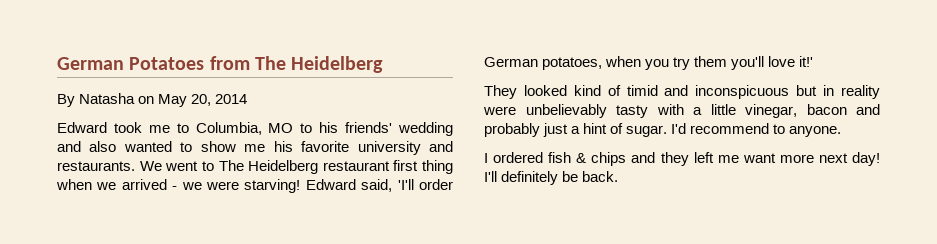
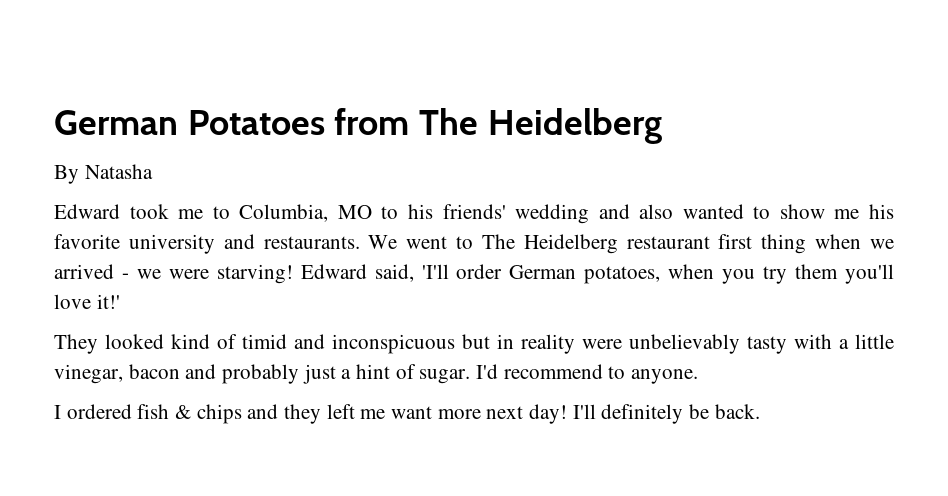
[138,94,248,107] on May 20, 2014 -> (153, 171) none

